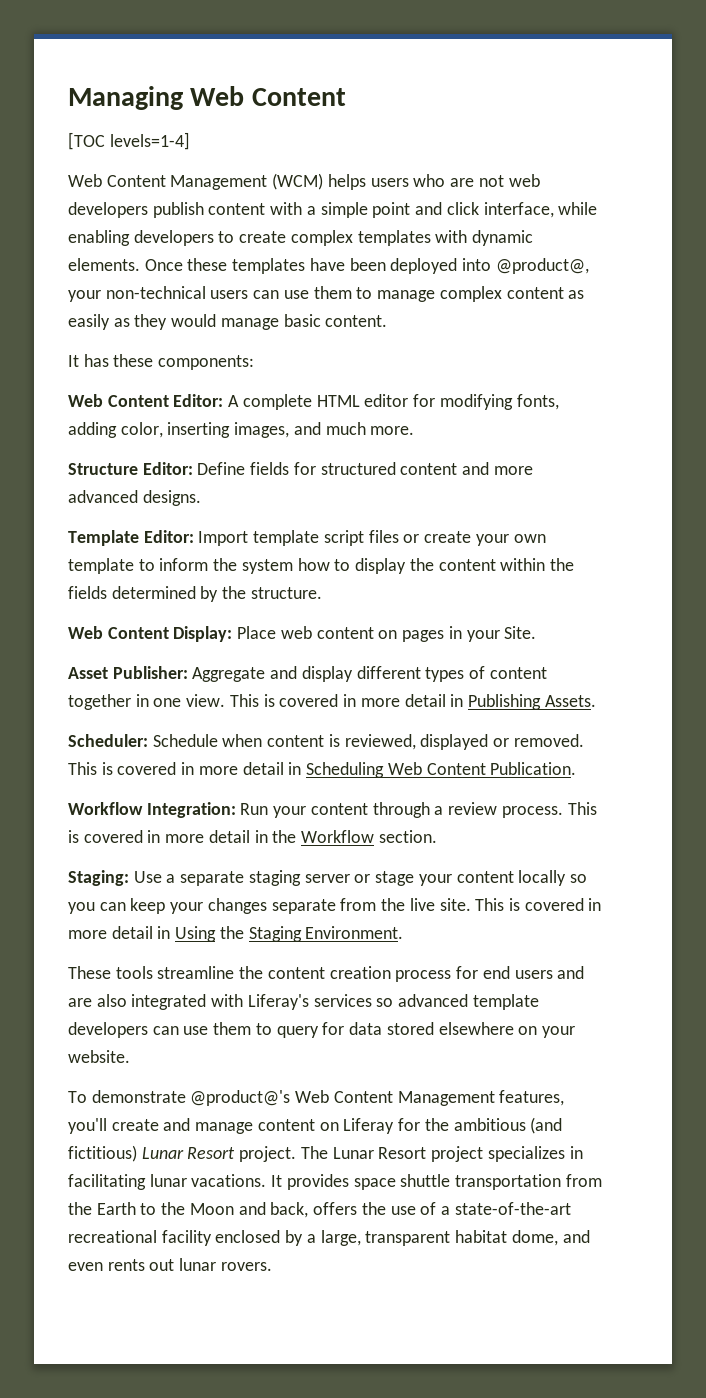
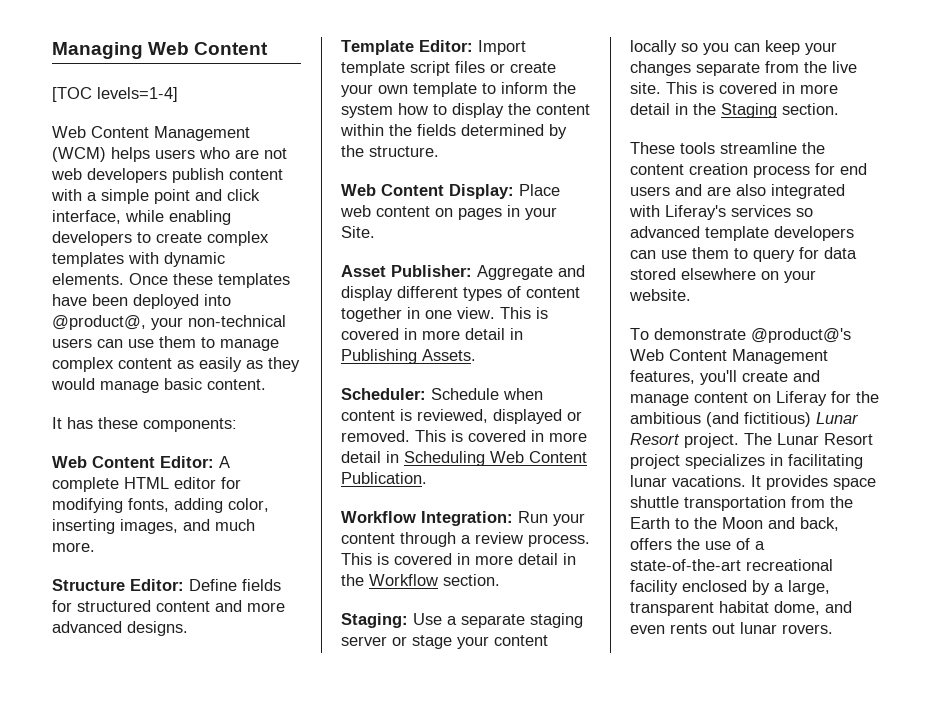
[175,926,217,942] Using -> (688, 109) none
[305,926,404,939] Environment. -> [782,103,839,115] section.

